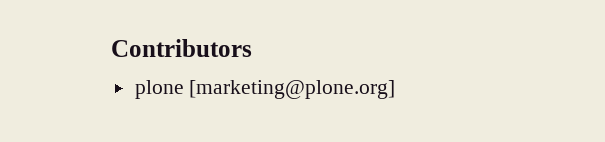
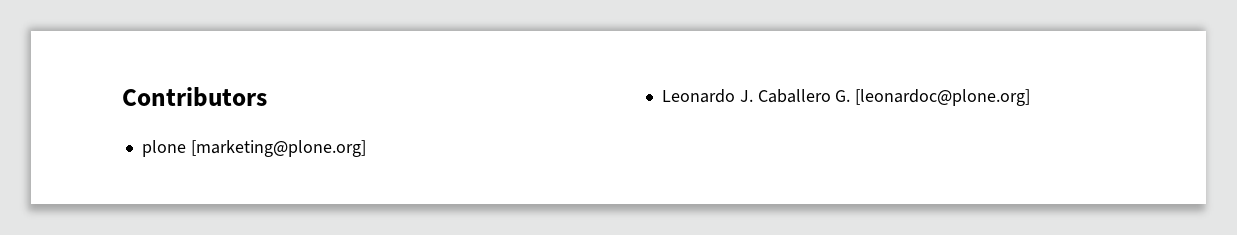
(396, 89) none -> [661,89,1031,106] // Leonardo J. Caballero G. [leonardoc@plone.org]

